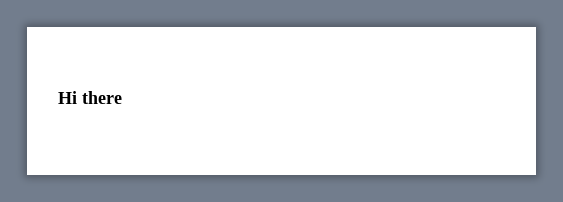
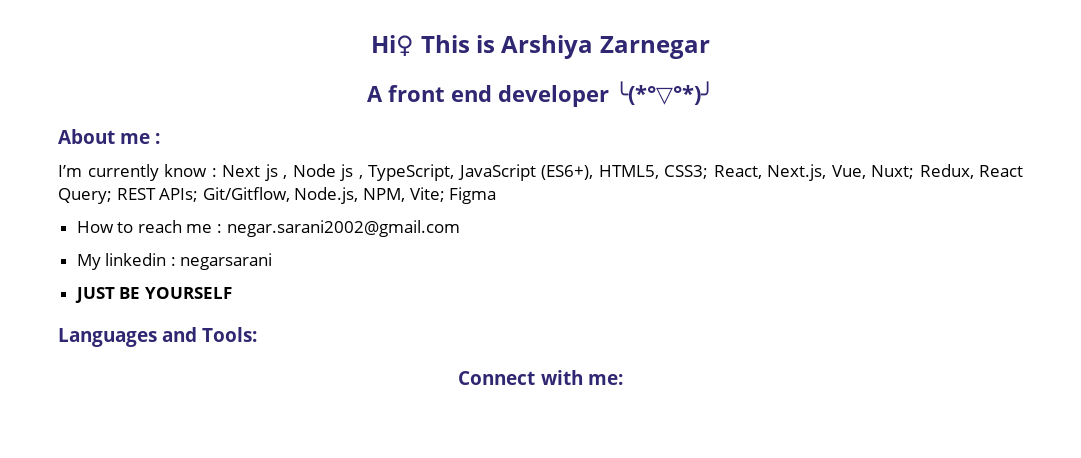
[58,91,122,104] Hi there -> [371,35,710,59] [367,81,714,107] [58,129,161,144] [58,164,1023,181] [58,187,497,204] [76,220,460,237] [76,253,273,270] [74,287,232,303] [58,327,258,347] [458,370,623,385] Hi♀ This is Arshiya Zarnegar // A front end developer ╰(*°▽°*)╯ // About me : // I’m currently know : Next js , Node js , TypeScript, JavaScript (ES6+), HTML5, CSS3; React, Next.js, Vue, Nuxt; Redux, React Query; REST APIs; Git/Gitflow, Node.js, NPM, Vite; Figma // How to reach me : negar.sarani2002@gmail.com // My linkedin : negarsarani // JUST BE YOURSELF // Languages and Tools: // Connect with me:

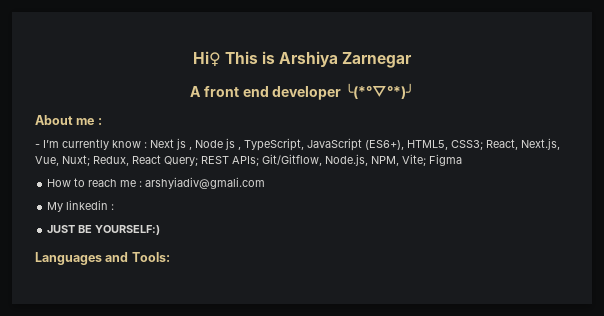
(161, 138) none -> [35,144,40,148] -
[226,220,460,237] negar.sarani2002@gmail.com -> [145,177,266,189] arshyiadiv@gmali.com
[180,253,273,270] negarsarani -> (115, 207) none
[144,287,232,299] YOURSELF -> [95,225,161,235] YOURSELF:)
[458,370,623,385] // Connect with me: -> (170, 257) none

